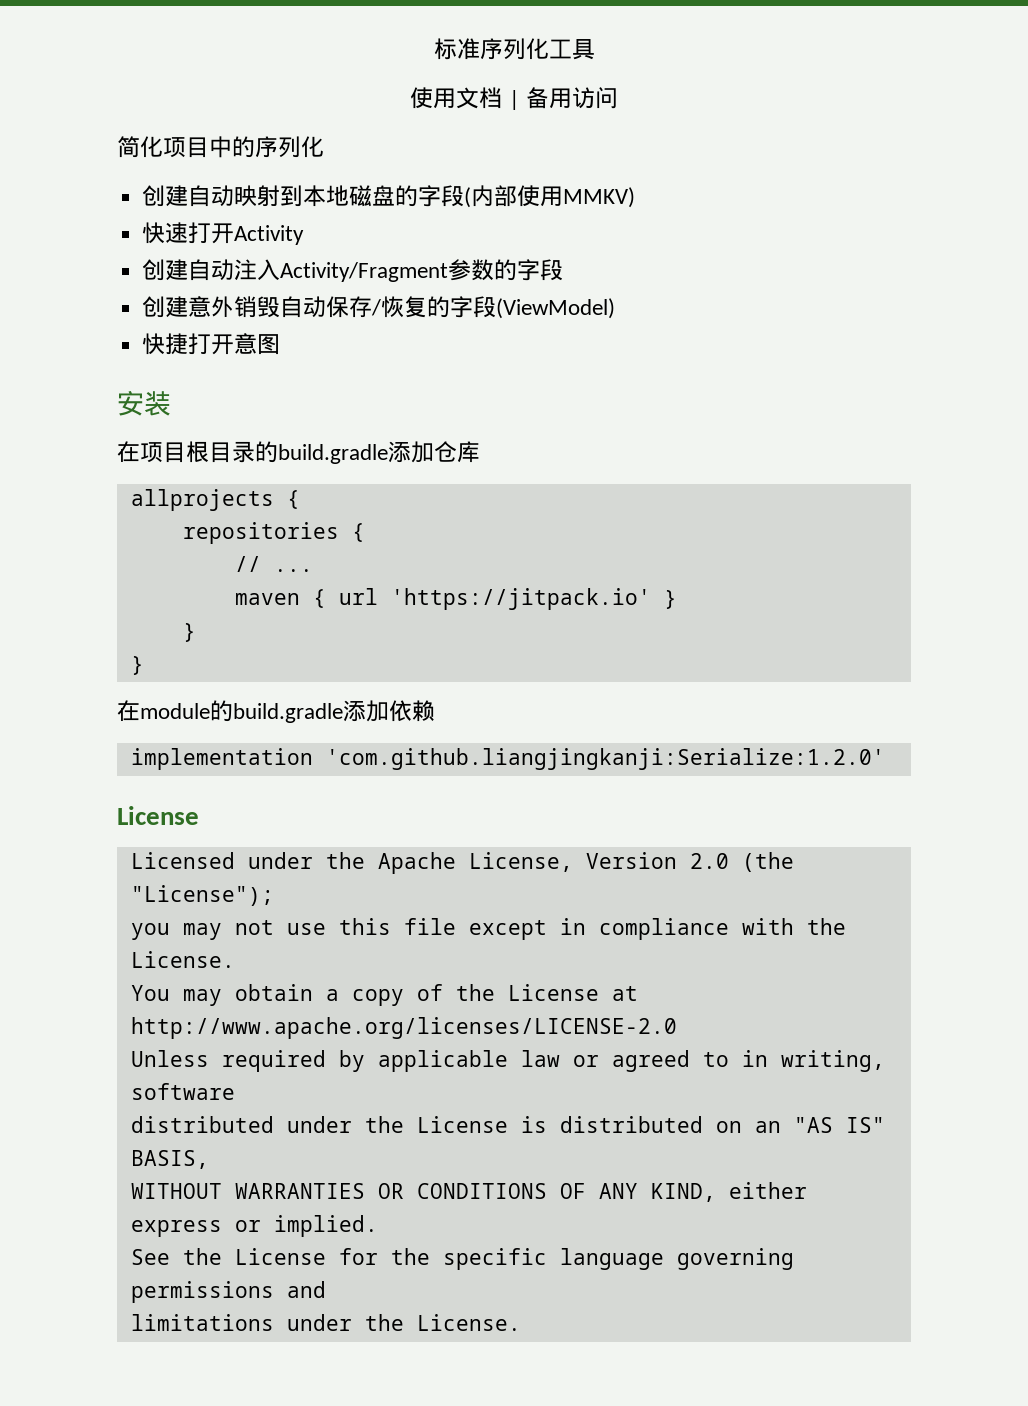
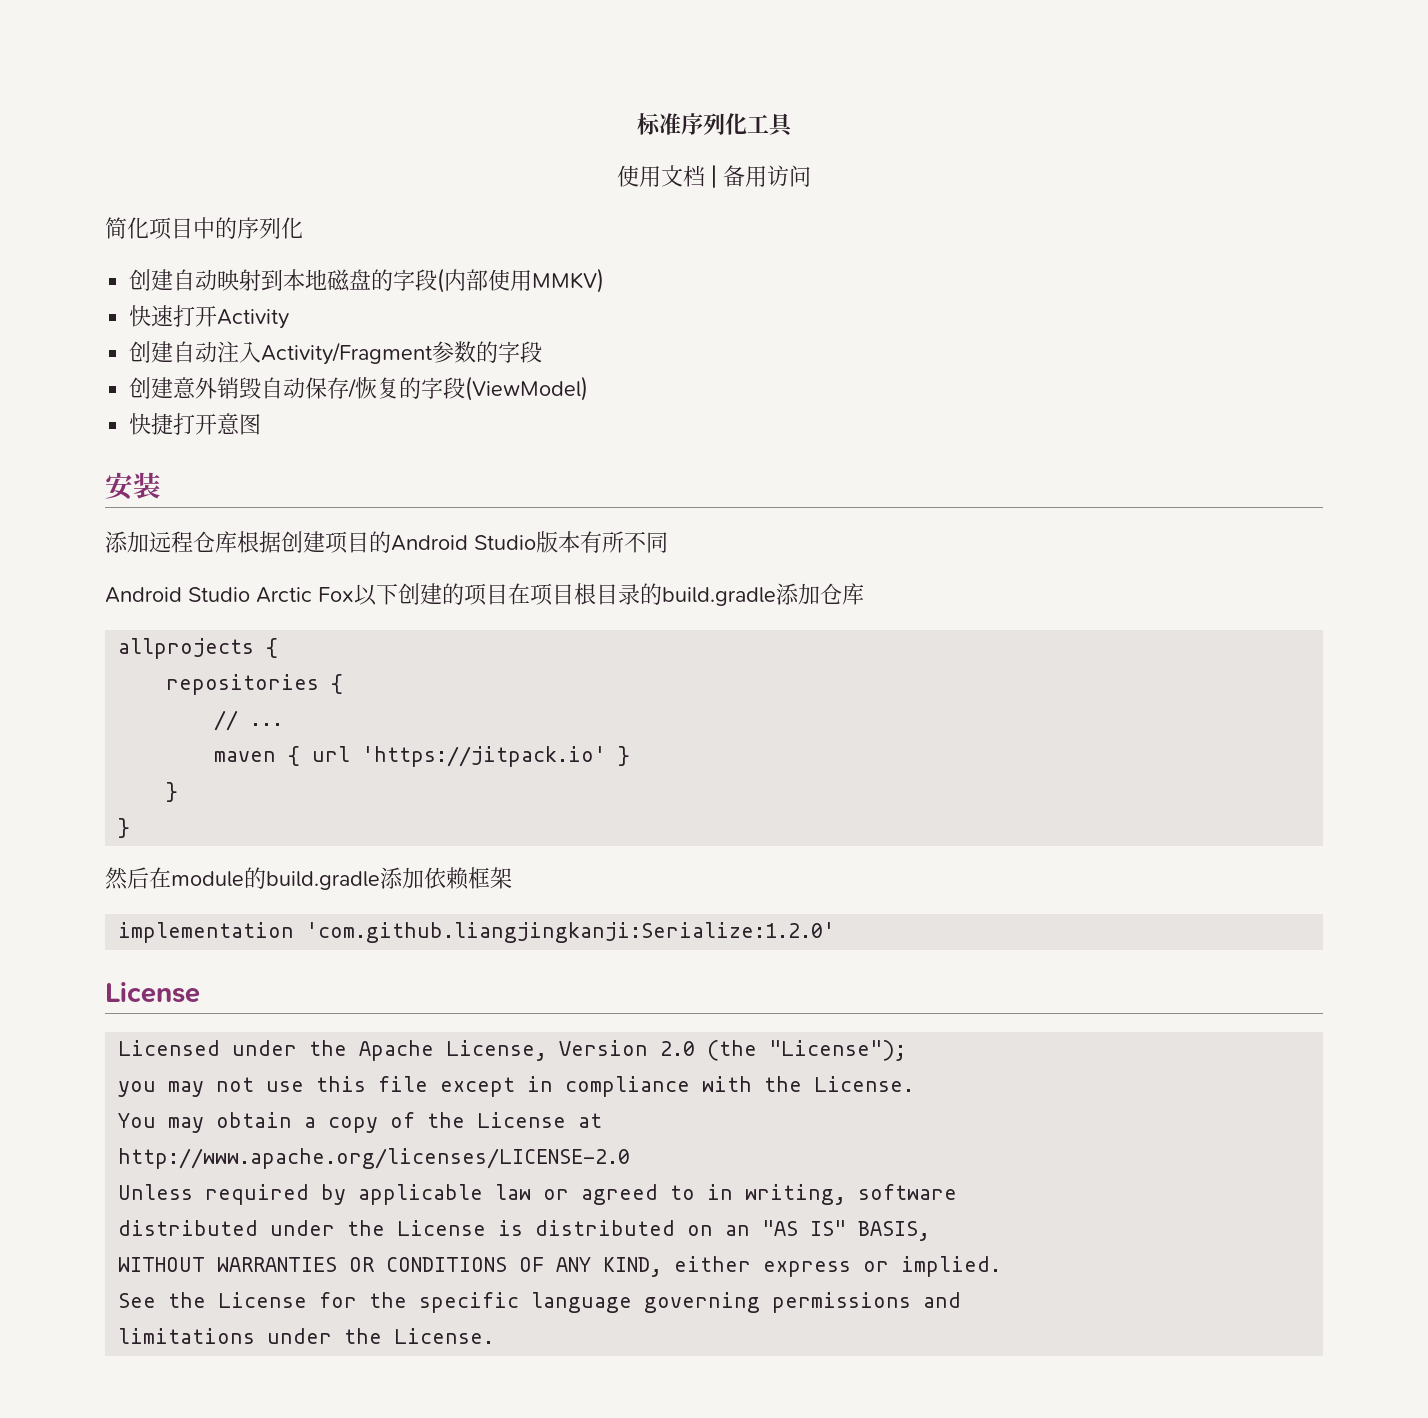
(171, 403) none -> [105,531,668,554] [105,583,508,606] 添加远程仓库根据创建项目的Android Studio版本有所不同 // Android Studio Arctic Fox以下创建的项目
(144, 665) none -> [105,867,149,890] 然后
(435, 711) none -> [468,867,512,889] 框架

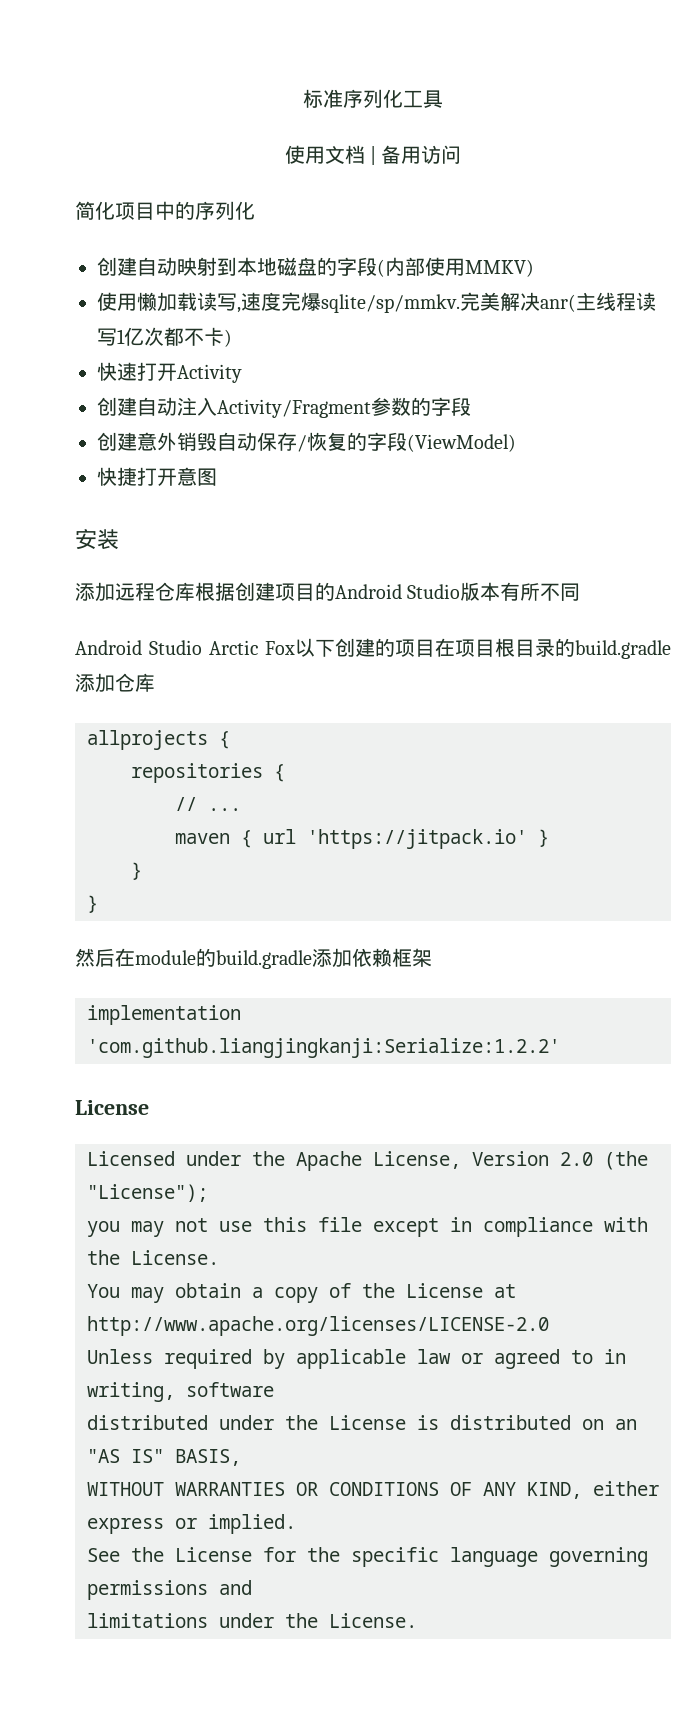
(605, 280) none -> [97,292,656,313] [97,327,232,347] // 使用懒加载读写,速度完爆sqlite/sp/mmkv.完美解决anr(主线程读写1亿次都不卡)
[306,922,836,943] 'com.github.liangjingkanji:Serialize:1.2.0' -> [87,1038,560,1058] 'com.github.liangjingkanji:Serialize:1.2.2'

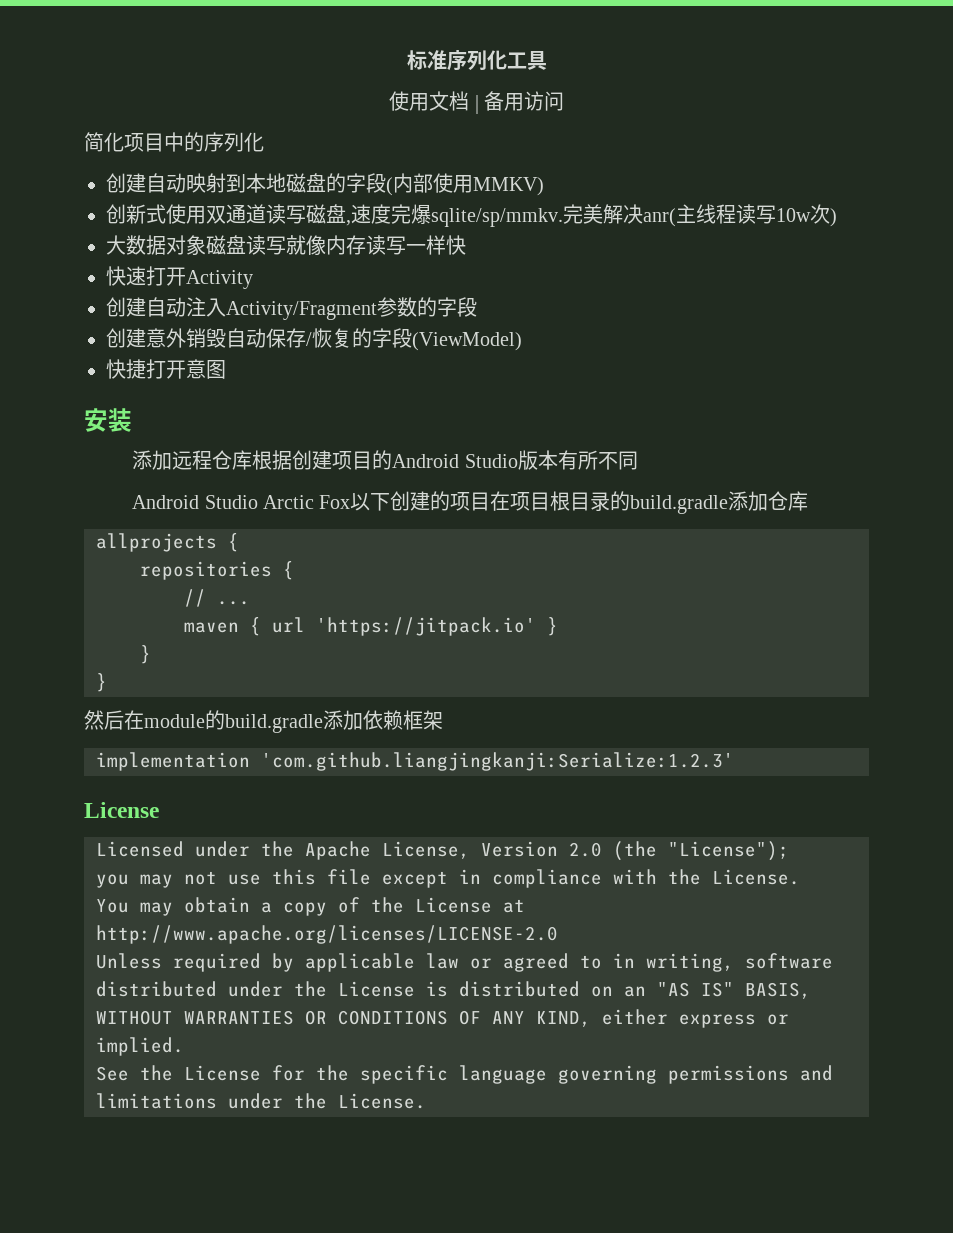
[97,292,237,312] 使用懒加载读写 -> [106,204,346,224] 创新式使用双通道读写磁盘
[117,327,232,347] 1亿次都不卡) -> [776,204,837,227] [106,235,466,255] 10w次) // 大数据对象磁盘读写就像内存读写一样快
[87,1038,560,1058] 'com.github.liangjingkanji:Serialize:1.2.2' -> [261,752,734,771] 'com.github.liangjingkanji:Serialize:1.2.3'

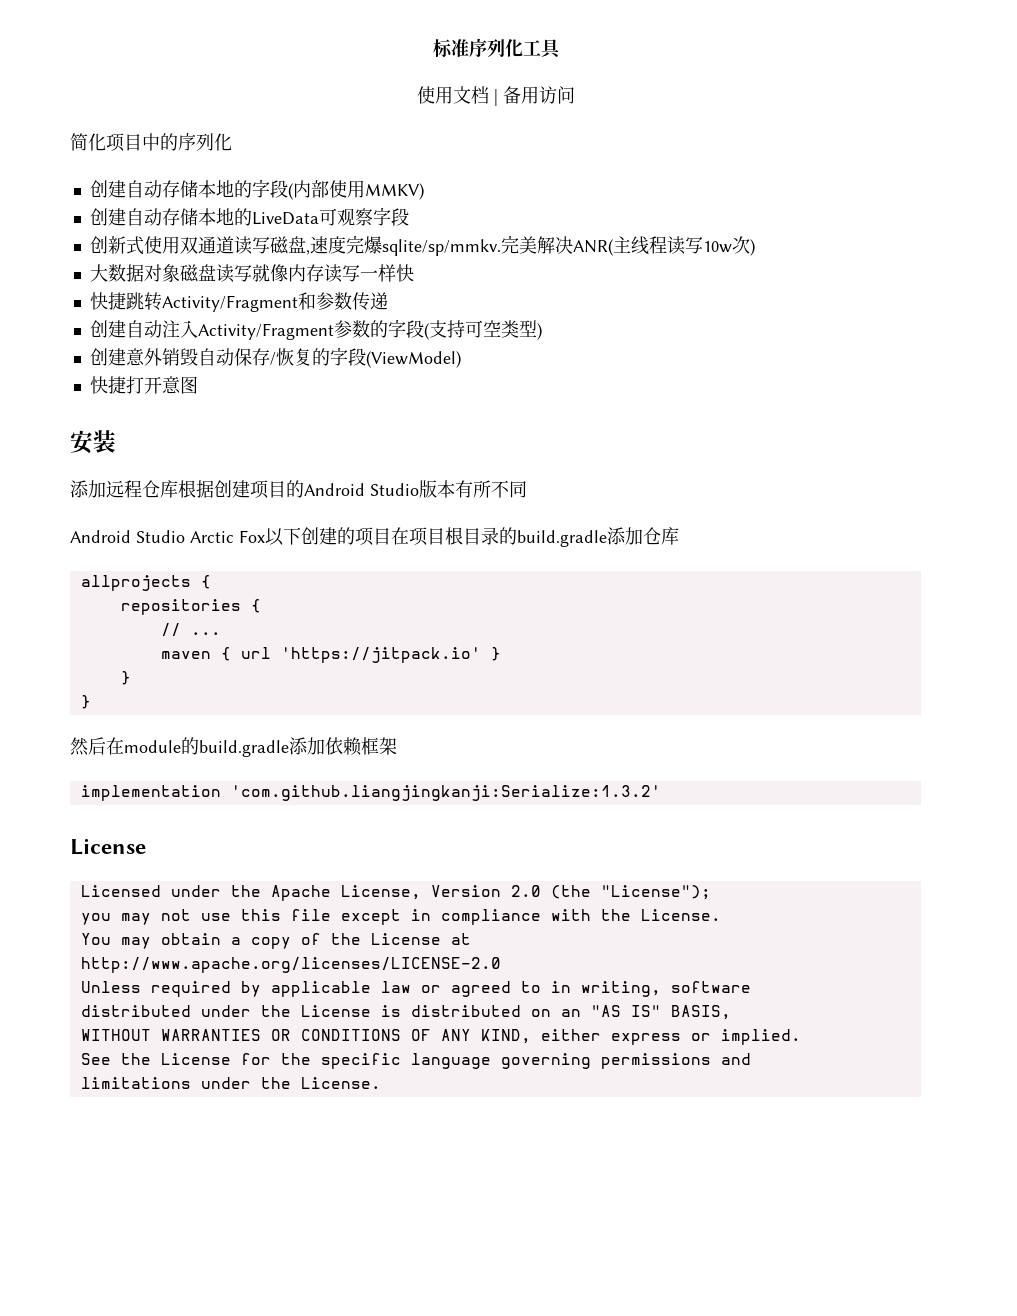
[186,173,326,193] 映射到本地磁盘 -> [161,180,234,198] 存储本地
(544, 186) none -> [89,207,409,226] // 创建自动存储本地的LiveData可观察字段
[643,208,676,227] anr( -> [572,239,614,256] ANR(
[126,266,253,289] 速打开Activity -> [107,292,388,312] 捷跳转Activity/Fragment和参数传递
(477, 307) none -> [423,320,542,340] (支持可空类型)
[261,752,734,771] 'com.github.liangjingkanji:Serialize:1.2.3' -> [230,785,661,801] 'com.github.liangjingkanji:Serialize:1.3.2'

